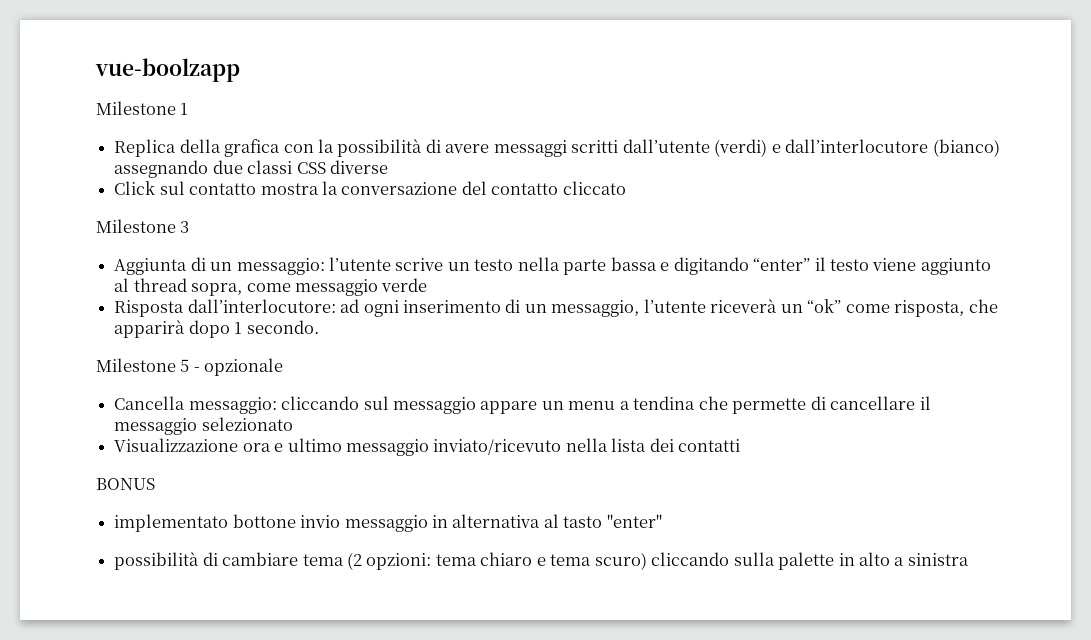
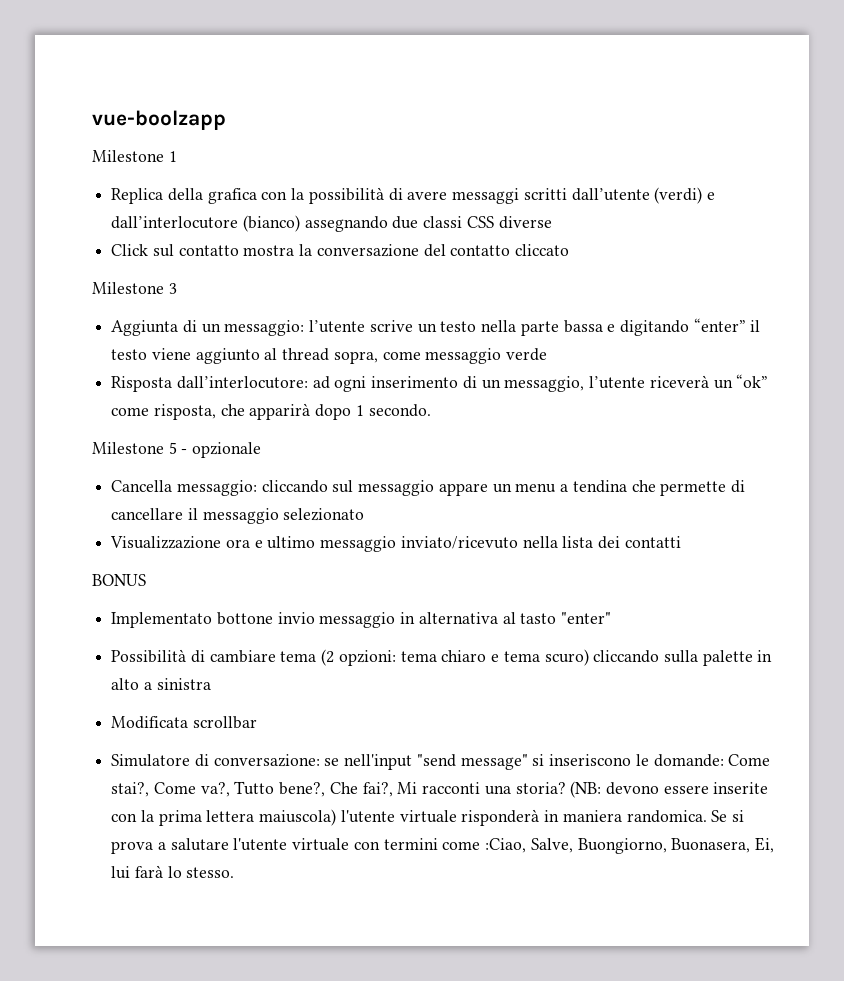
[114,514,229,532] implementato -> [111,612,213,628] Implementato
[114,552,200,570] possibilità -> [111,649,187,663] Possibilità
(969, 559) none -> [111,716,257,729] [111,754,771,770] [111,781,769,798] [111,809,744,826] [111,837,774,854] [111,865,235,879] // Modificata scrollbar // Simulatore di conversazione: se nell'input "send message" si inseriscono le domande: Come stai?, Come va?, Tutto bene?, Che fai?, Mi racconti una storia? (NB: devono essere inserite con la prima lettera maiuscola) l'utente virtuale risponderà in maniera randomica. Se si prova a salutare l'utente virtuale con termini come :Ciao, Salve, Buongiorno, Buonasera, Ei, lui farà lo stesso.

